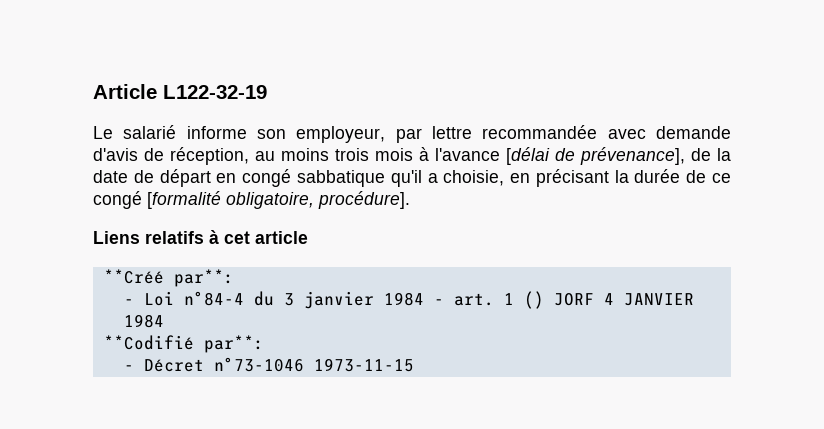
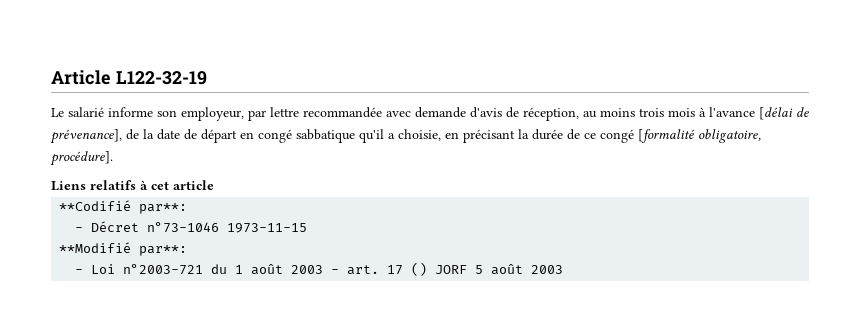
[103,269,234,287] [123,291,694,309] [123,314,164,328] // **Créé par**: // - Loi n°84-4 du 3 janvier 1984 - art. 1 () JORF 4 JANVIER 1984 -> (214, 185) none
(414, 365) none -> [59,242,188,256] [75,262,564,276] // **Modifié par**: // - Loi n°2003-721 du 1 août 2003 - art. 17 () JORF 5 août 2003

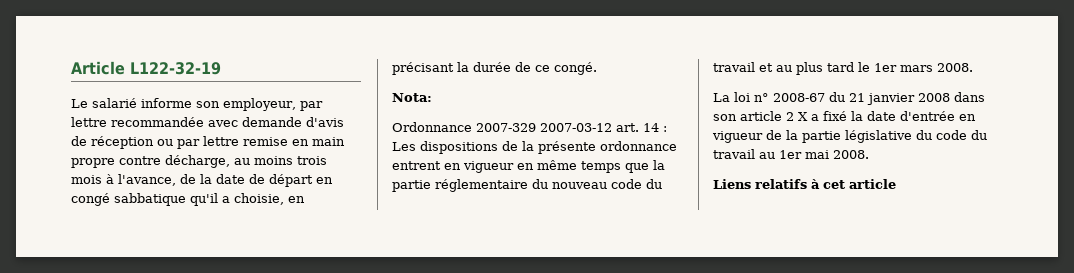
[523,107,579,121] réception, -> [91,136,345,149] [71,155,230,168] réception ou par lettre remise en main propre contre décharge,
[709,107,809,120] [50,129,122,144] l'avance [délai de prévenance], -> [118,174,176,186] l'avance,
[600,129,761,143] [50,151,113,166] congé [formalité obligatoire, procédure]. -> [554,62,597,75] [392,93,432,102] [392,122,667,132] [392,141,677,154] [392,160,665,173] [392,179,662,192] [713,62,973,75] [713,92,985,105] [713,111,976,121] [712,130,987,143] [713,149,869,159] congé. // Nota: // Ordonnance 2007-329 2007-03-12 art. 14 : Les dispositions de la présente ordonnance entrent en vigueur en même temps que la partie réglementaire du nouveau code du travail et au plus tard le 1er mars 2008. // La loi n° 2008-67 du 21 janvier 2008 dans son article 2 X a fixé la date d'entrée en vigueur de la partie législative du code du travail au 1er mai 2008.
[59,200,188,214] [75,221,308,233] [59,242,188,256] [75,262,564,276] // **Codifié par**: // - Décret n°73-1046 1973-11-15 // **Modifié par**: // - Loi n°2003-721 du 1 août 2003 - art. 17 () JORF 5 août 2003 -> (896, 184) none

